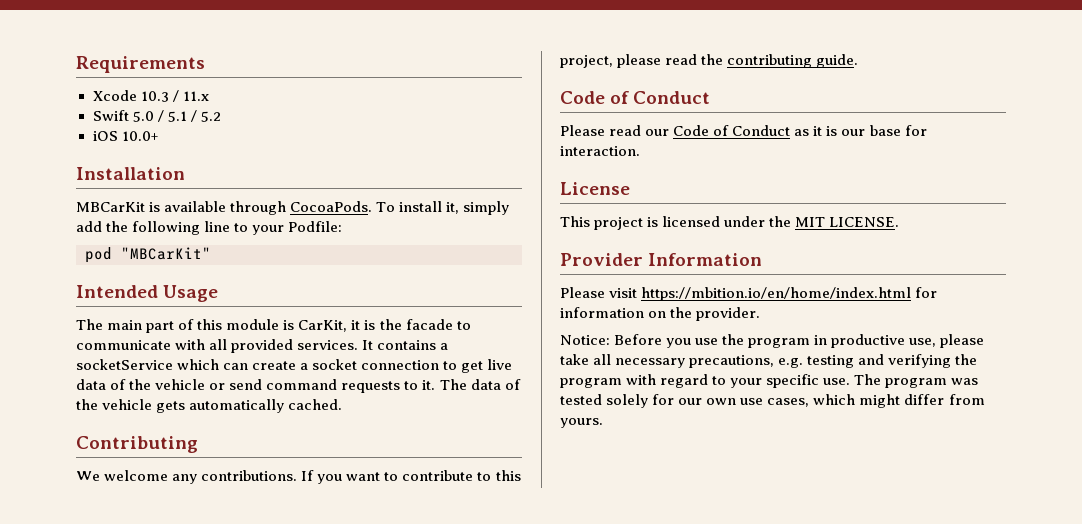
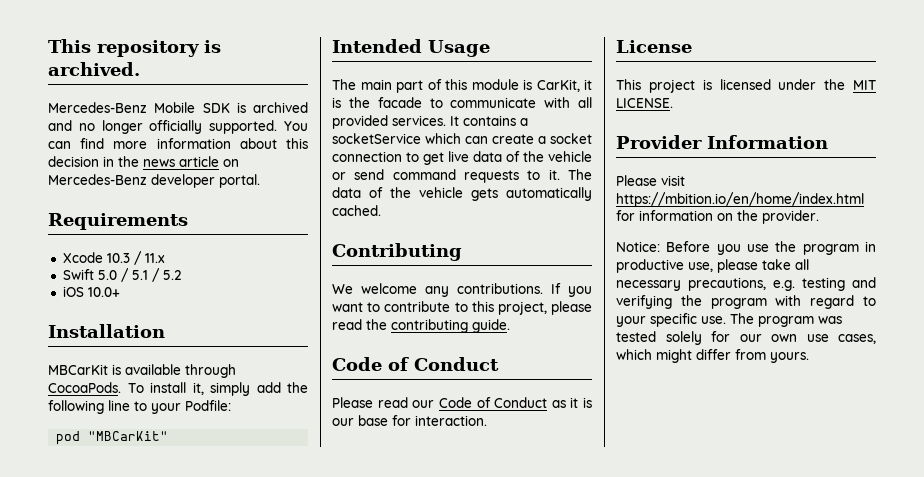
(76, 64) none -> [48,39,221,57] [48,62,140,76] [48,102,308,113] [48,120,308,134] [48,138,308,149] [48,156,239,167] [48,174,260,188] This repository is archived. // Mercedes-Benz Mobile SDK is archived and no longer officially supported. You can find more information about this decision in the news article on Mercedes-Benz developer portal. //

